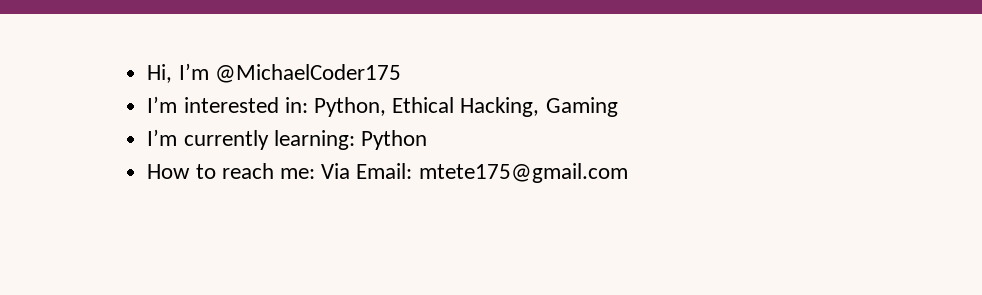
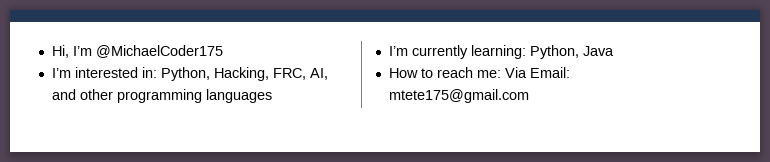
[392,97,618,117] Ethical Hacking, Gaming -> [213,67,328,81] [51,89,272,103] Hacking, FRC, AI, and other programming languages
[360,130,427,150] Python -> [529,45,614,59] Python, Java

